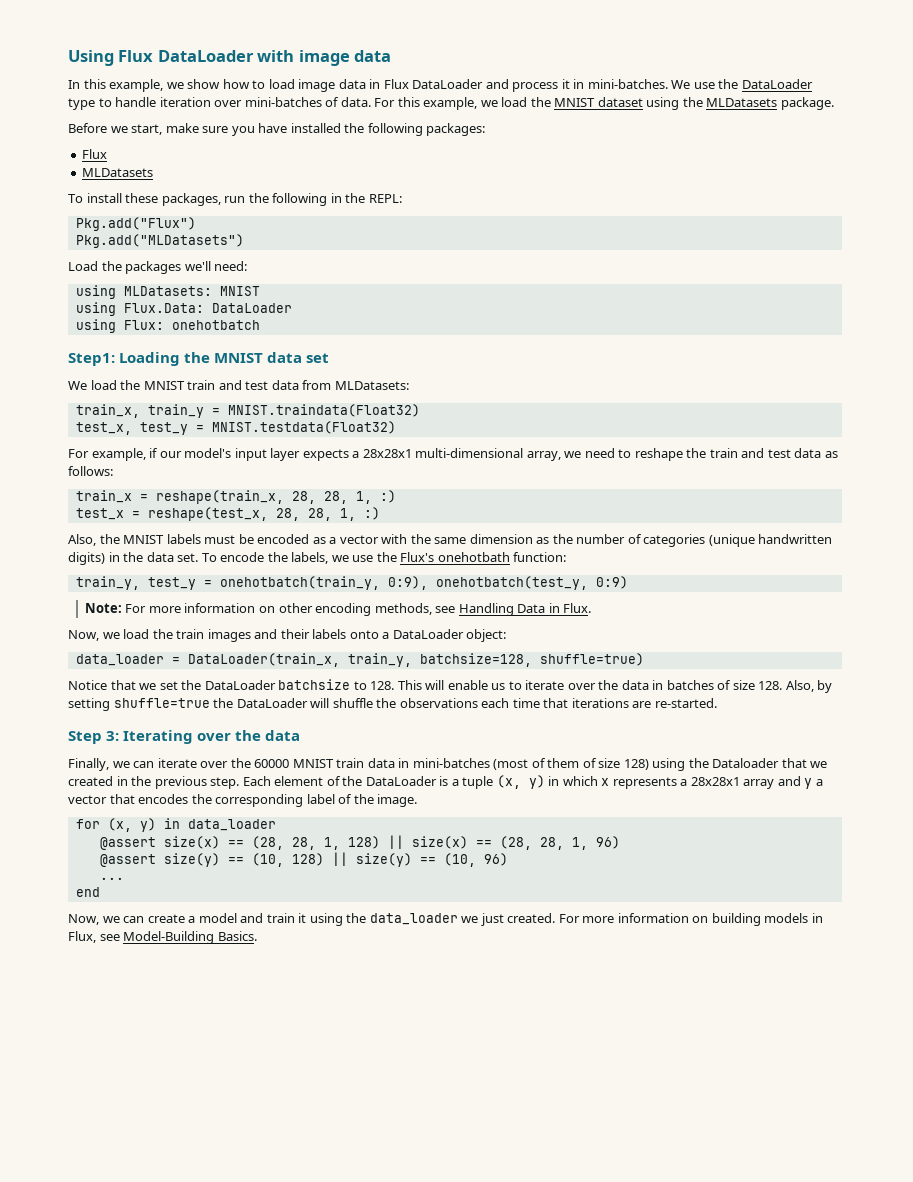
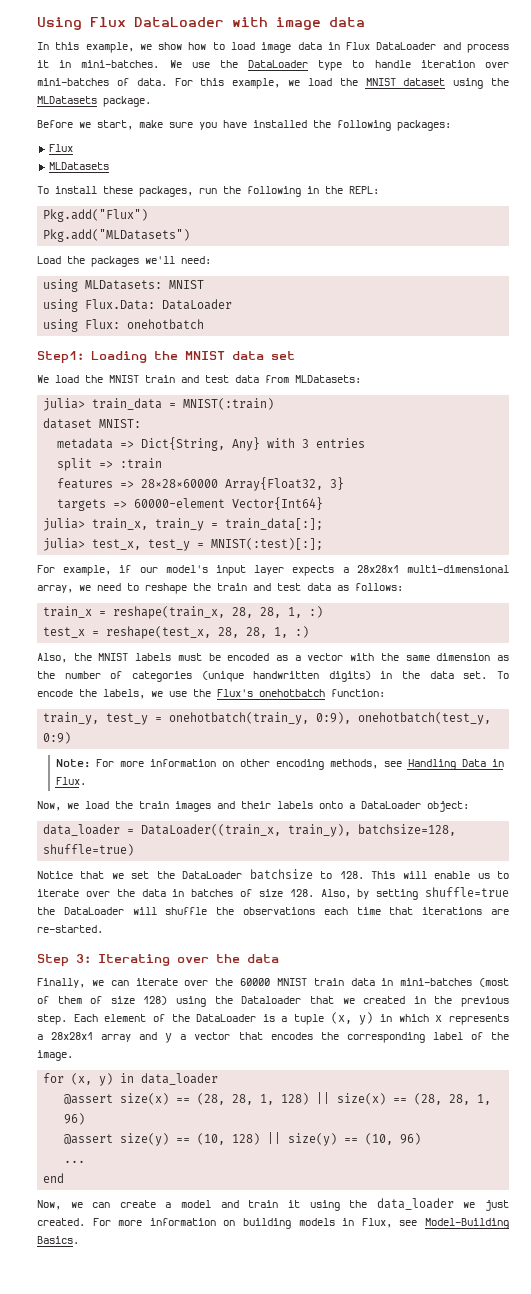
(409, 385) none -> [43,398,275,411] [43,418,142,429] [57,437,366,451] [57,458,163,471] [57,477,345,491] [57,497,324,511] [43,518,86,531] julia> train_data = MNIST(:train) // dataset MNIST: // metadata => Dict{String, Any} with 3 entries // split => :train // features => 28×28×60000 Array{Float32, 3} // targets => 60000-element Vector{Int64} // julia>
[227,404,420,417] MNIST.traindata(Float32) // -> [225,518,324,530] [43,538,86,551] train_data[:]; // julia>
[211,421,396,434] MNIST.testdata(Float32) -> [211,538,324,550] MNIST(:test)[:];
[437,552,510,562] onehotbath -> [259,689,325,697] onehotbatch
[187,653,412,667] DataLoader(train_x, train_y, -> [141,824,352,837] DataLoader((train_x, train_y),

